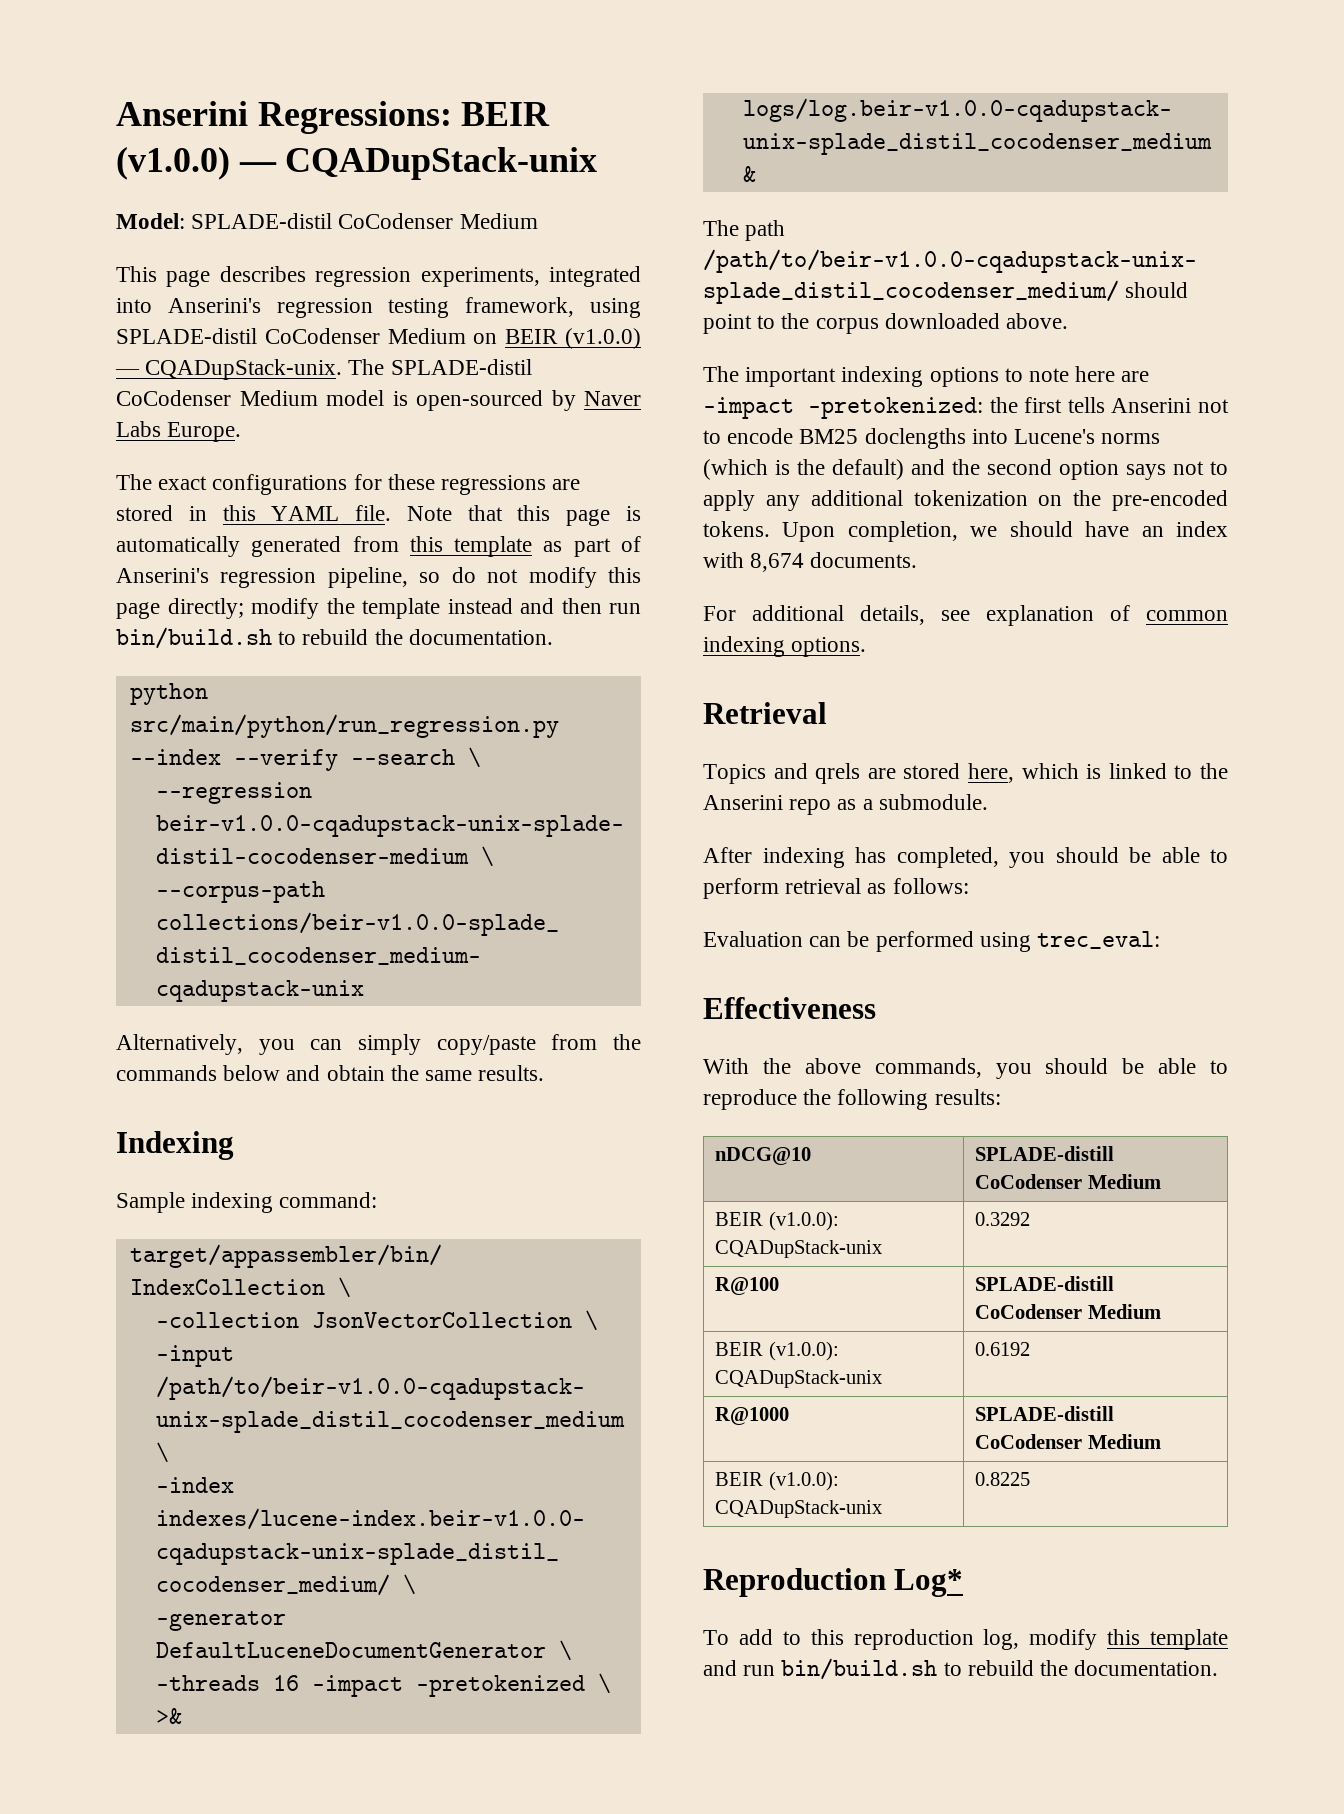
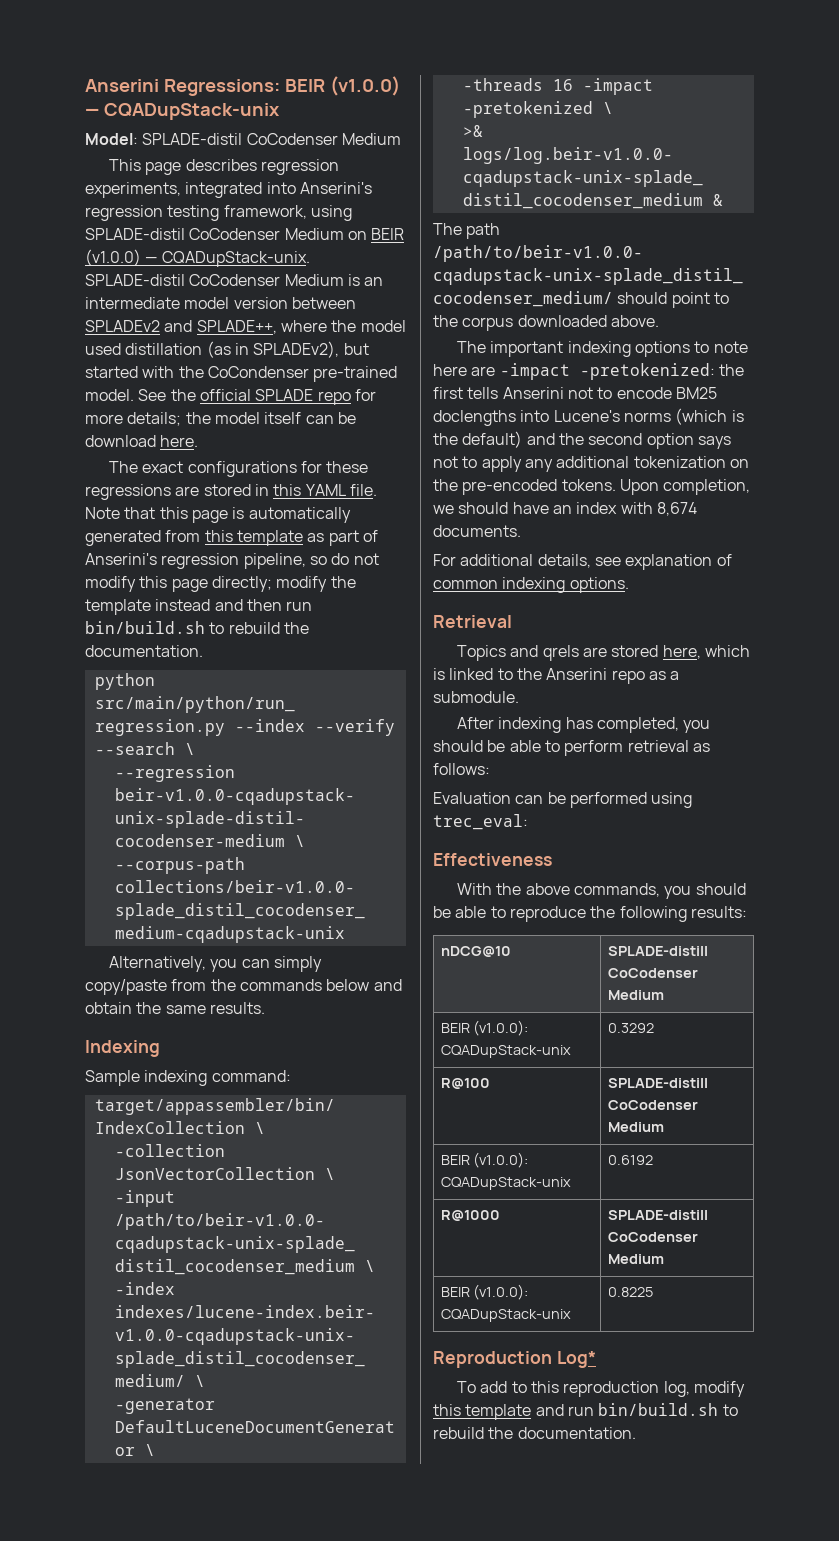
[348,359,532,375] [116,390,641,411] [116,421,242,442] The SPLADE-distil CoCodenser Medium model is open-sourced by Naver Labs Europe. -> [85,274,384,286] [85,297,356,309] [85,320,406,334] [85,341,369,358] [85,366,398,382] [85,389,376,405] [85,412,356,426] [85,435,199,447] SPLADE-distil CoCodenser Medium is an intermediate model version between SPLADEv2 and SPLADE++, where the model used distillation (as in SPLADEv2), but started with the CoCondenser pre-trained model. See the official SPLADE repo for more details; the model itself can be download here.

